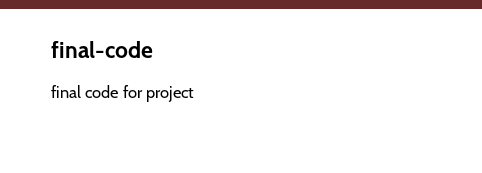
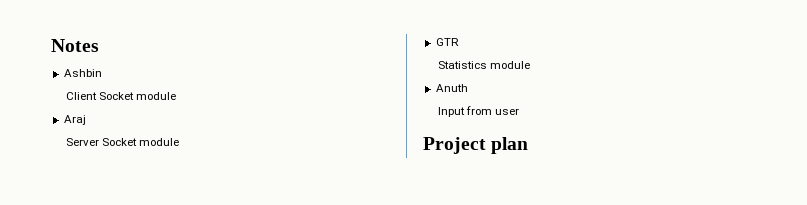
[51,41,153,58] [51,85,195,102] final-code // final code for project -> [51,39,99,52] [63,69,102,77] [66,92,177,100] [63,115,86,125] [66,138,180,146] [435,38,459,46] [438,61,531,69] [435,84,468,92] [438,106,520,117] [423,137,529,154] Notes // Ashbin // Client Socket module // Araj // Server Socket module // GTR // Statistics module // Anuth // Input from user // Project plan

